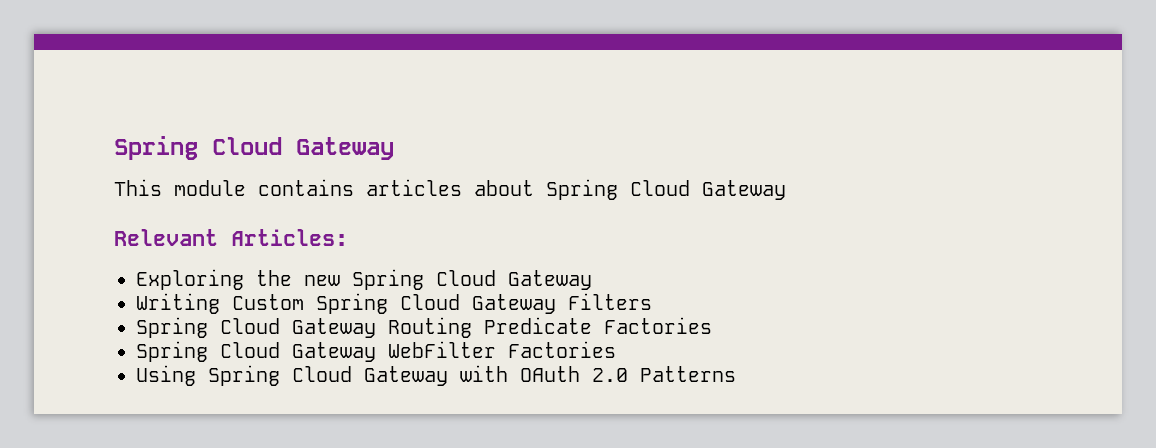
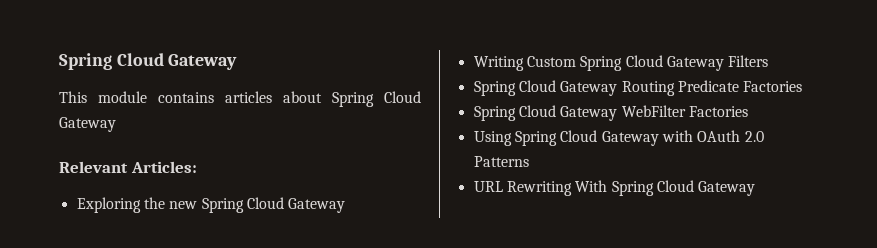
(736, 374) none -> [473,180,756,196] // URL Rewriting With Spring Cloud Gateway

